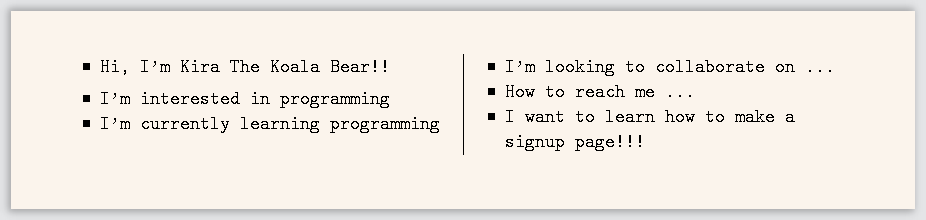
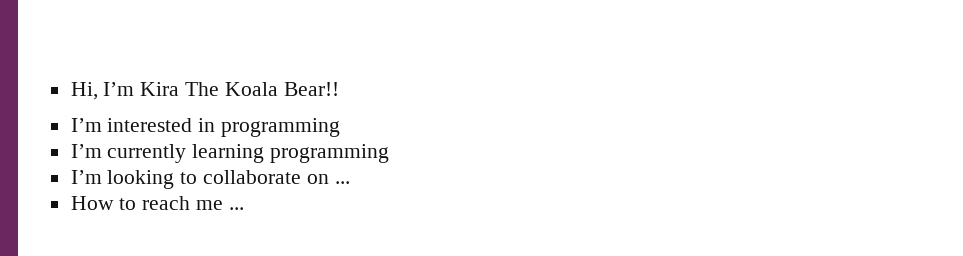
[504,108,795,126] [504,133,645,151] // I want to learn how to make a signup page!!! -> (244, 208) none

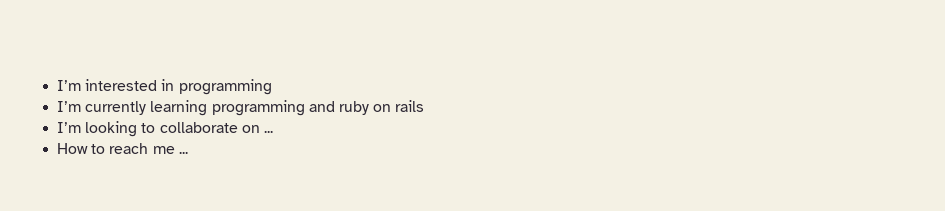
[70,82,339,100] Hi, I’m Kira The Koala Bear!! // -> (57, 85) none
(390, 153) none -> [308,100,425,115] and ruby on rails

